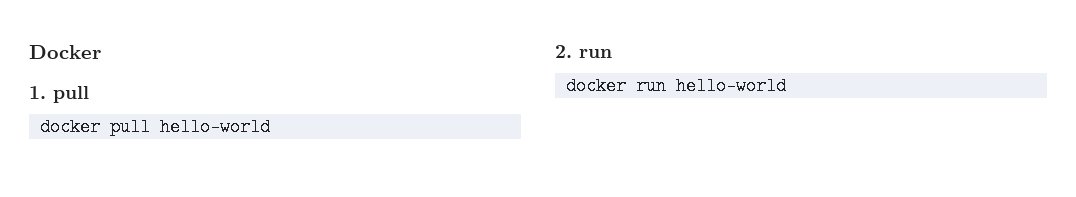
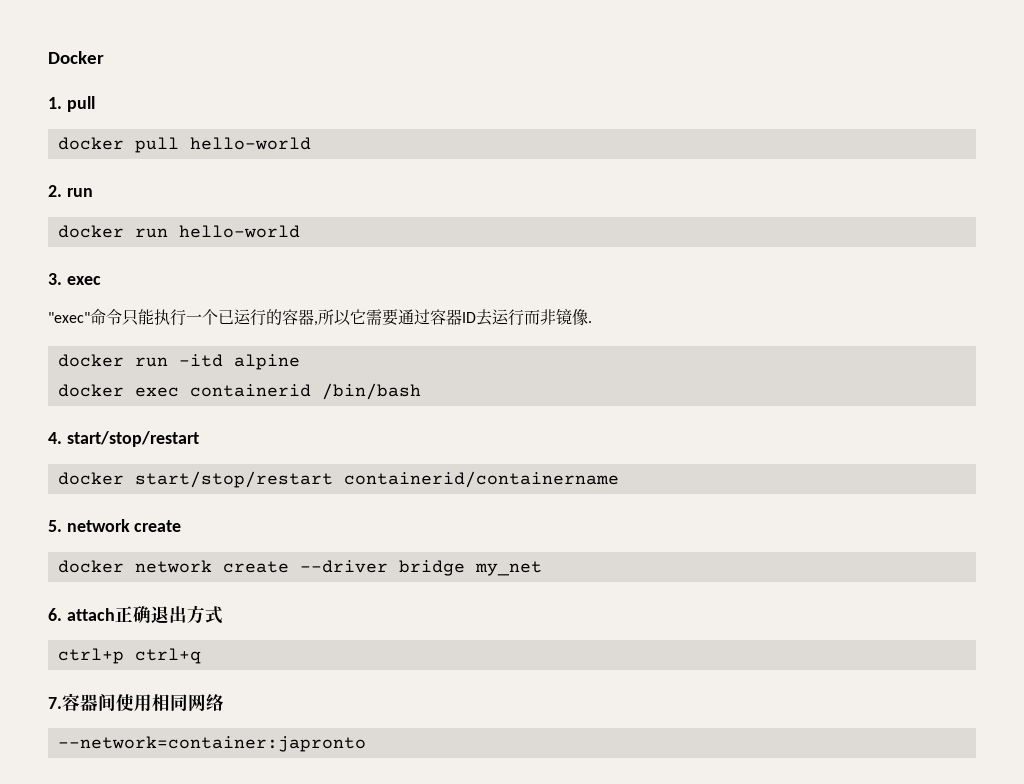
(786, 86) none -> [48,273,101,285] [48,308,592,326] [57,354,300,370] [57,383,421,400] [48,431,199,447] [57,471,619,488] [48,519,182,532] [57,560,542,576] [48,605,223,624] [57,648,201,664] [48,693,224,712] [57,736,366,752] // 3. exec // "exec"命令只能执行一个已运行的容器,所以它需要通过容器ID去运行而非镜像. // docker run -itd alpine // docker exec containerid /bin/bash // 4. start/stop/restart // docker start/stop/restart containerid/containername // 5. network create // docker network create --driver bridge my_net // 6. attach正确退出方式 // ctrl+p ctrl+q // 7.容器间使用相同网络 // --network=container:japronto

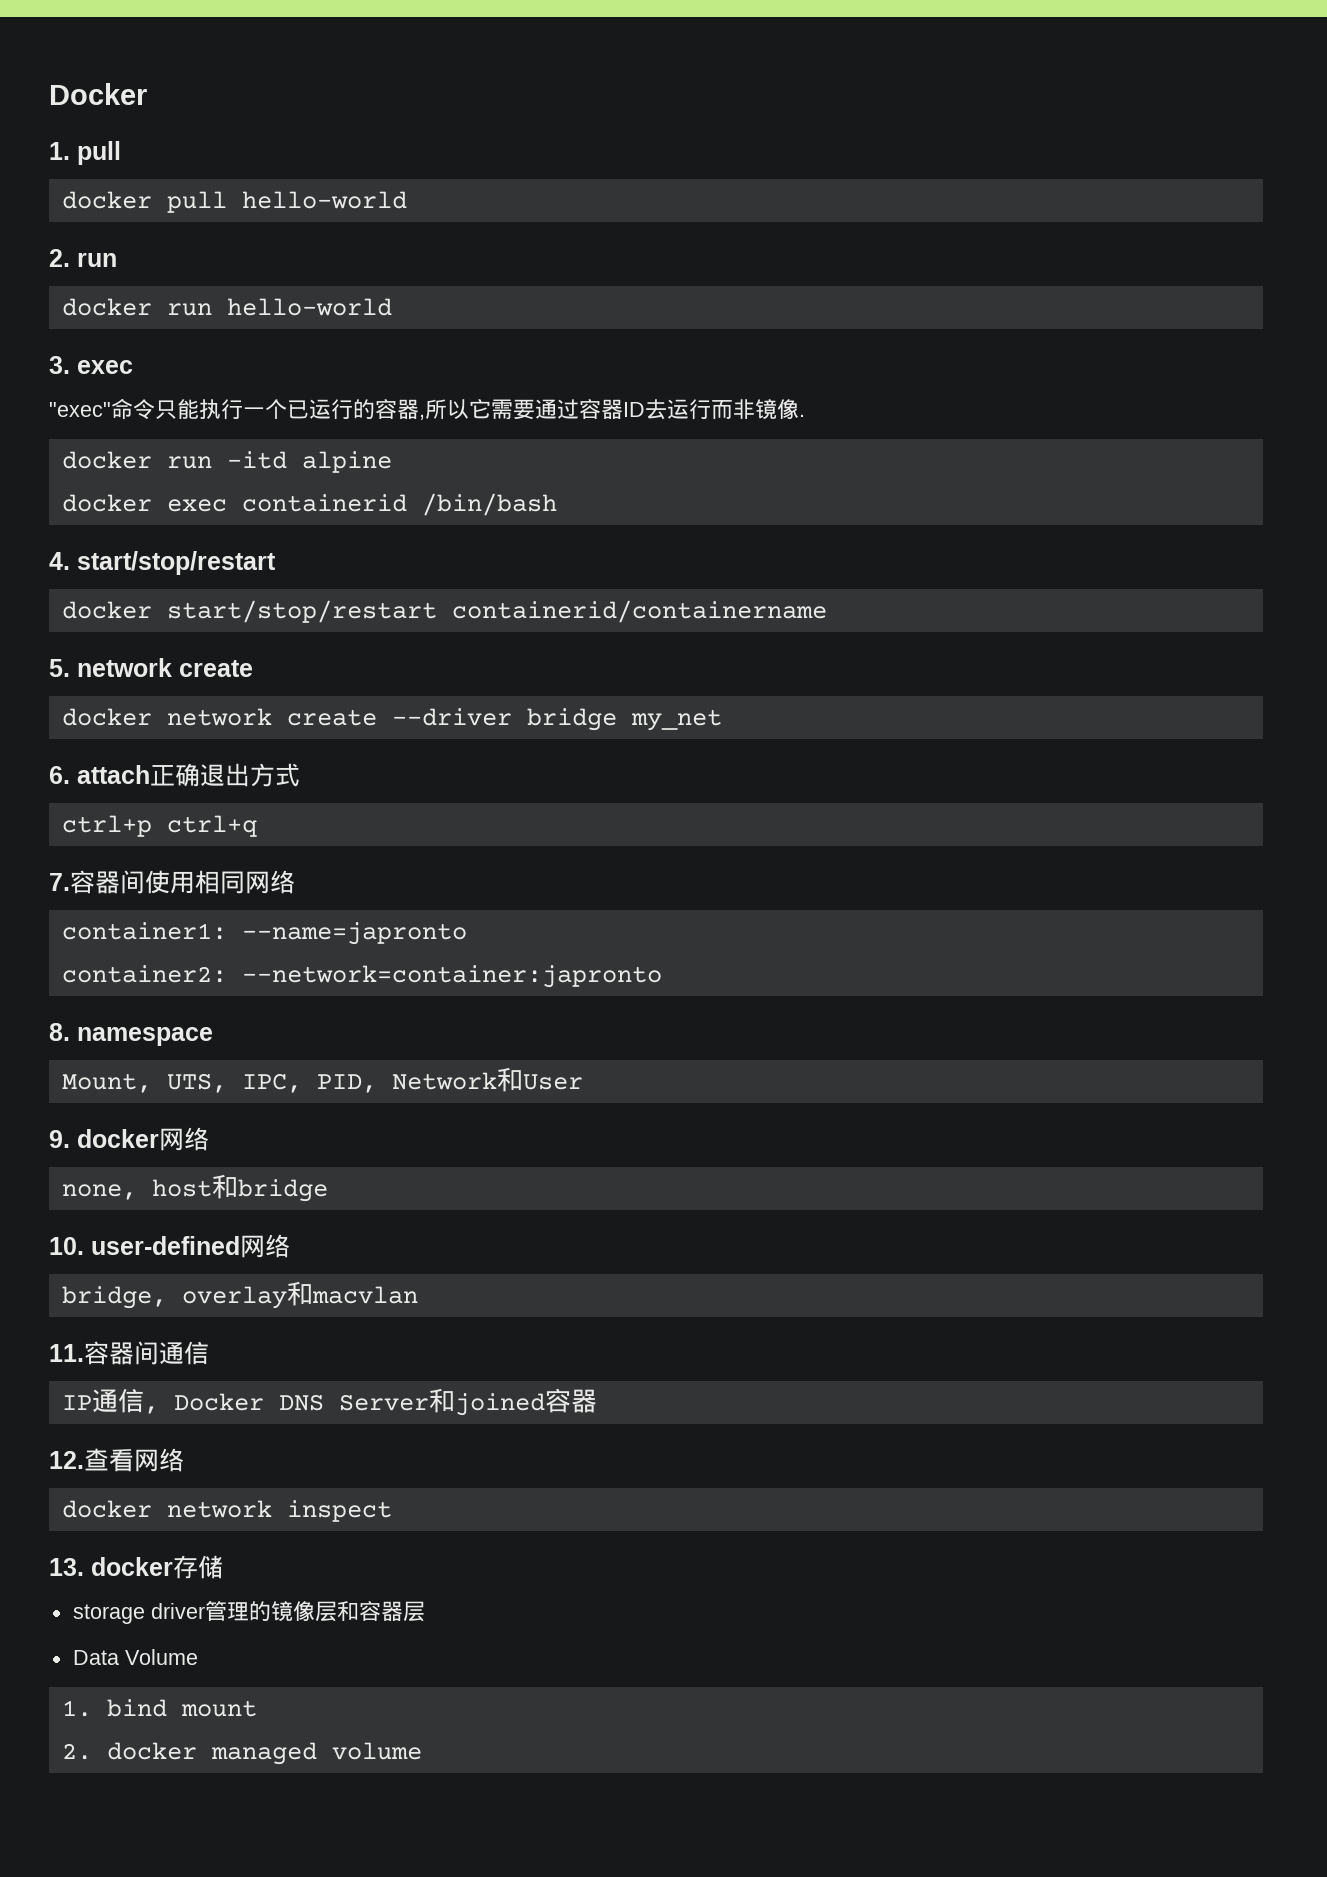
[57,736,366,752] --network=container:japronto -> [61,922,467,945] [61,965,662,988] [49,1023,213,1046] [61,1067,583,1093] [49,1127,209,1151] [61,1174,328,1202] [49,1234,290,1258] [61,1281,418,1309] [49,1341,209,1365] [61,1388,597,1416] [49,1448,184,1472] [61,1500,392,1522] [49,1555,223,1579] [72,1601,425,1624] [72,1649,198,1665] [61,1699,257,1717] [61,1742,422,1765] container1: --name=japronto // container2: --network=container:japronto // 8. namespace // Mount, UTS, IPC, PID, Network和User // 9. docker网络 // none, host和bridge // 10. user-defined网络 // bridge, overlay和macvlan // 11.容器间通信 // IP通信, Docker DNS Server和joined容器 // 12.查看网络 // docker network inspect // 13. docker存储 // storage driver管理的镜像层和容器层 // Data Volume // 1. bind mount // 2. docker managed volume

